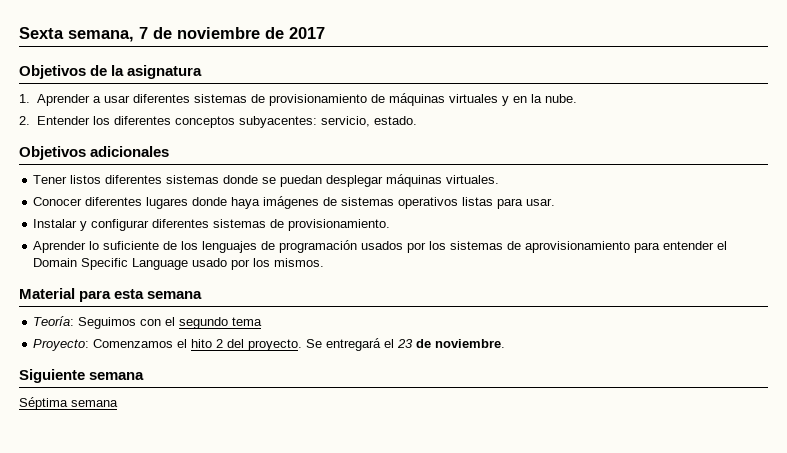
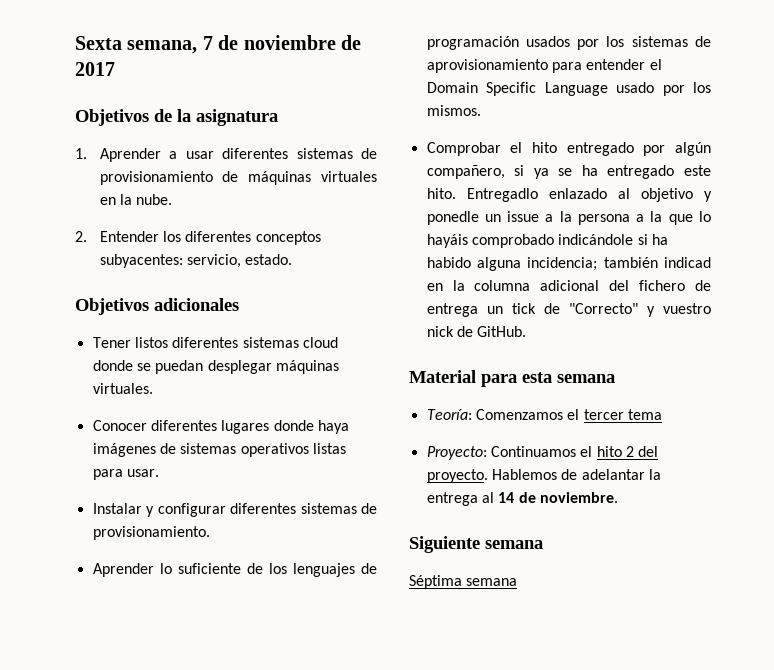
[501,96,509,106] y -> (377, 176) none
(220, 179) none -> [302,337,338,348] cloud
(325, 262) none -> [426,142,711,156] [426,165,711,179] [426,188,712,202] [426,211,711,225] [426,234,668,248] [426,257,711,271] [426,280,711,291] [426,303,711,317] [426,326,527,337] // Comprobar el hito entregado por algún compañero, si ya se ha entregado este hito. Entregadlo enlazado al objetivo y ponedle un issue a la persona a la que lo hayáis comprobado indicándole si ha habido alguna incidencia; también indicad en la columna adicional del fichero de entrega un tick de "Correcto" y vuestro nick de GitHub.
[78,317,229,329] Seguimos con el segundo -> [475,409,624,420] Comenzamos el tercer
[93,339,174,348] Comenzamos -> [490,446,576,457] Continuamos
[306,338,414,351] Se entregará el 23 -> [491,469,661,480] [426,492,515,506] Hablemos de adelantar la entrega al 14

